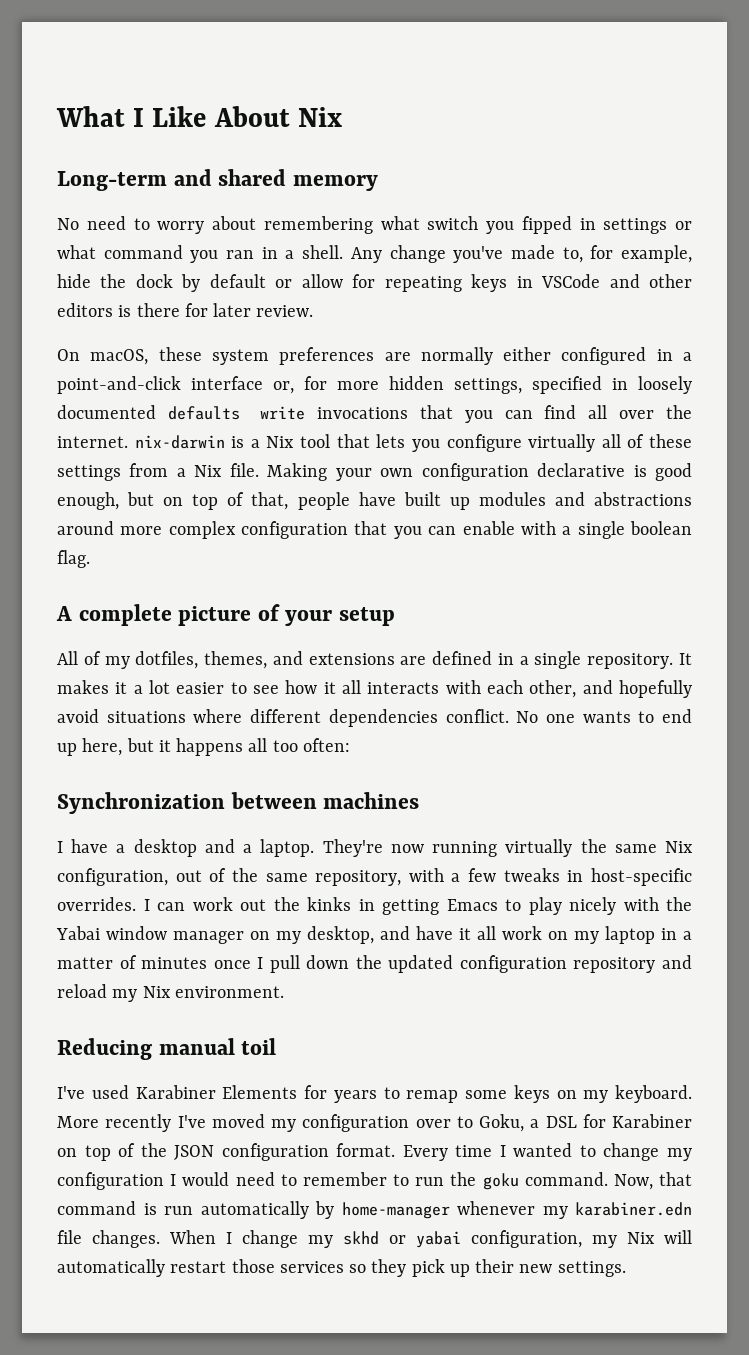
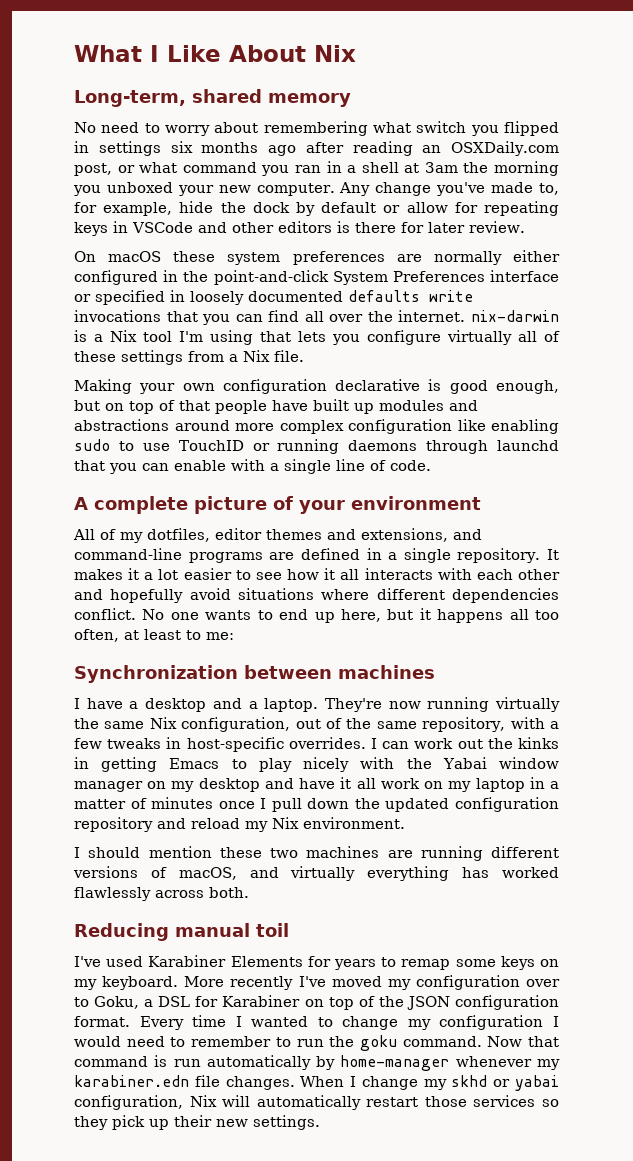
[57,169,212,191] Long-term and -> [74,90,186,107] Long-term,
[521,216,572,234] fipped -> [503,121,559,136] flipped
(668, 226) none -> [170,141,560,156] [74,163,112,176] six months ago after reading an OSXDaily.com post,
[302,245,344,259] shell. -> [361,161,559,176] [73,182,335,196] shell at 3am the morning you unboxed your new computer.
[90,349,149,365] macOS, -> [108,251,162,262] macOS
[683,352,692,361] [57,376,522,394] a point-and-click interface or, for more hidden settings, -> [183,270,559,285] [74,294,91,302] the point-and-click System Preferences interface or
(331, 441) none -> [179,330,253,345] I'm using
(259, 470) none -> (304, 356) //
[251,492,289,510] that, -> [179,400,210,411] that
(349, 530) none -> [457,419,559,434] [74,439,559,454] like enabling sudo to use TouchID or running daemons through launchd
[630,521,693,535] [57,550,90,568] boolean flag. -> [336,459,431,471] line of code.
[339,607,396,626] setup -> [351,496,481,510] environment
[204,651,395,669] themes, and extensions -> [215,528,482,542] [74,548,263,563] editor themes and extensions, and command-line programs
[529,680,577,698] other, -> [518,569,560,580] other
[302,738,350,752] often: -> [74,629,234,642] often, at least to me:
[307,926,374,944] desktop, -> [198,778,260,792] desktop
(284, 992) none -> [74,846,559,861] [73,866,559,881] [74,887,249,901] // I should mention these two machines are running different versions of macOS, and virtually everything has worked flawlessly across both.
[613,1174,653,1190] Now, -> [487,1036,523,1047] Now
[592,1235,617,1248] my -> (183, 1102) none

